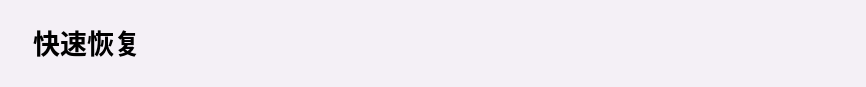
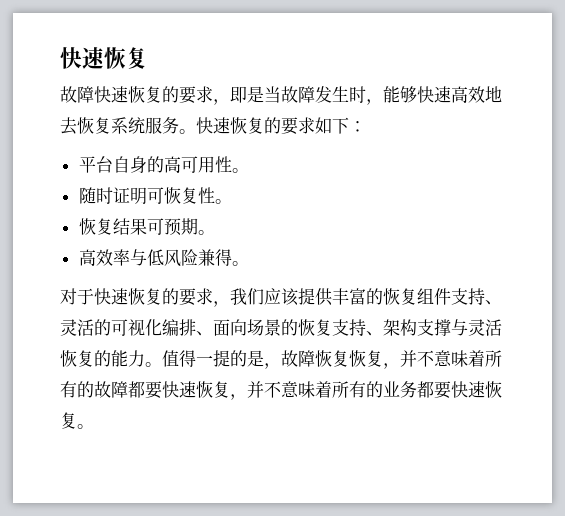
[33,30,141,57] 快速恢复 -> [60,47,148,69] [60,86,502,105] [60,117,366,135] [78,156,249,173] [78,187,232,205] [78,218,215,236] [78,249,249,267] [60,288,502,307] [60,319,502,337] [60,350,502,369] [60,381,502,400] [60,412,94,429] 快速恢复 // 故障快速恢复的要求，即是当故障发生时，能够快速高效地去恢复系统服务。快速恢复的要求如下： // 平台自身的高可用性。 // 随时证明可恢复性。 // 恢复结果可预期。 // 高效率与低风险兼得。 // 对于快速恢复的要求，我们应该提供丰富的恢复组件支持、灵活的可视化编排、面向场景的恢复支持、架构支撑与灵活恢复的能力。值得一提的是，故障恢复恢复，并不意味着所有的故障都要快速恢复，并不意味着所有的业务都要快速恢复。

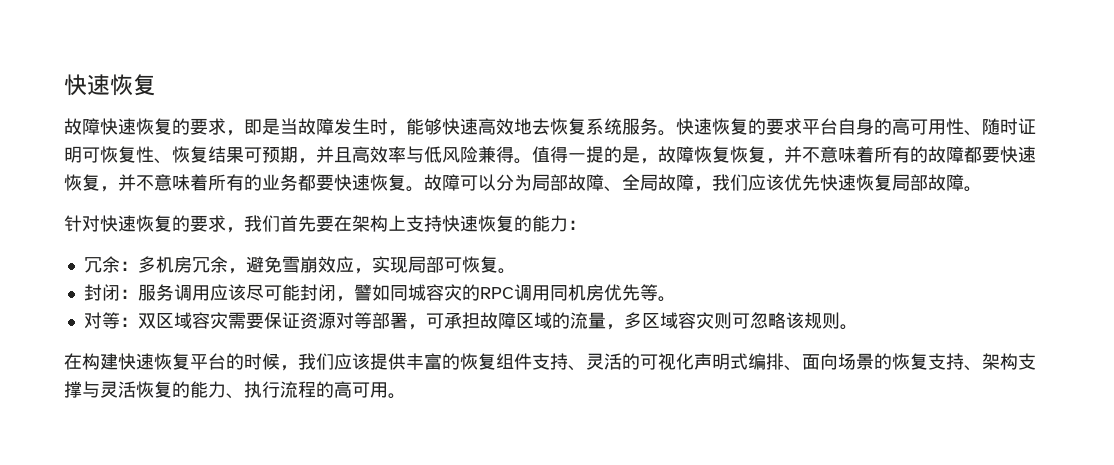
[315,117,366,134] 如下： // -> (802, 126) none
[231,168,249,173] 。 // -> [964,130,982,136] 、
[214,199,232,204] 。 // -> [154,158,172,164] 、
[197,230,215,235] 。 // -> [298,146,352,164] ，并且
[60,288,502,307] [60,319,502,337] [60,350,162,367] // 对于快速恢复的要求，我们应该提供丰富的恢复组件支持、灵活的可视化编排、面向场景的恢复支持、架构支撑与灵活恢复的能力。 -> (532, 161) none
(94, 426) none -> [424,174,982,192] [64,215,586,233] [83,256,516,274] [83,284,676,302] [83,312,858,330] [64,353,1036,371] [64,381,406,399] 故障可以分为局部故障、全局故障，我们应该优先快速恢复局部故障。 // 针对快速恢复的要求，我们首先要在架构上支持快速恢复的能力： // 冗余：多机房冗余，避免雪崩效应，实现局部可恢复。 // 封闭：服务调用应该尽可能封闭，譬如同城容灾的RPC调用同机房优先等。 // 对等：双区域容灾需要保证资源对等部署，可承担故障区域的流量，多区域容灾则可忽略该规则。 // 在构建快速恢复平台的时候，我们应该提供丰富的恢复组件支持、灵活的可视化声明式编排、面向场景的恢复支持、架构支撑与灵活恢复的能力、执行流程的高可用。

